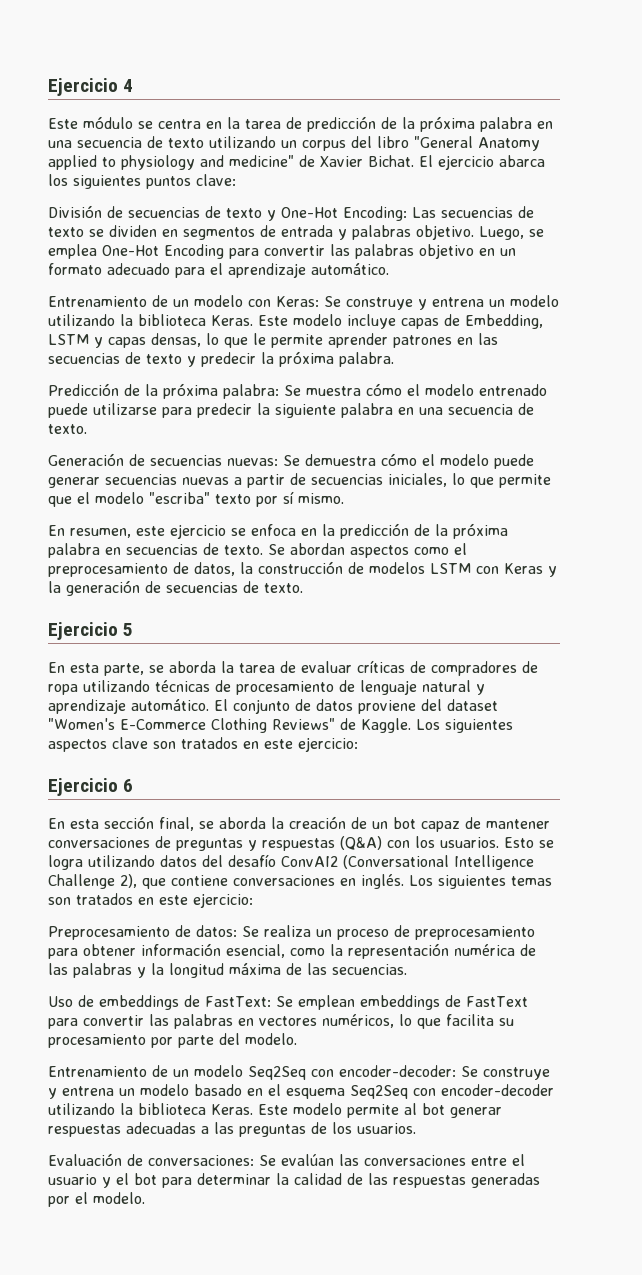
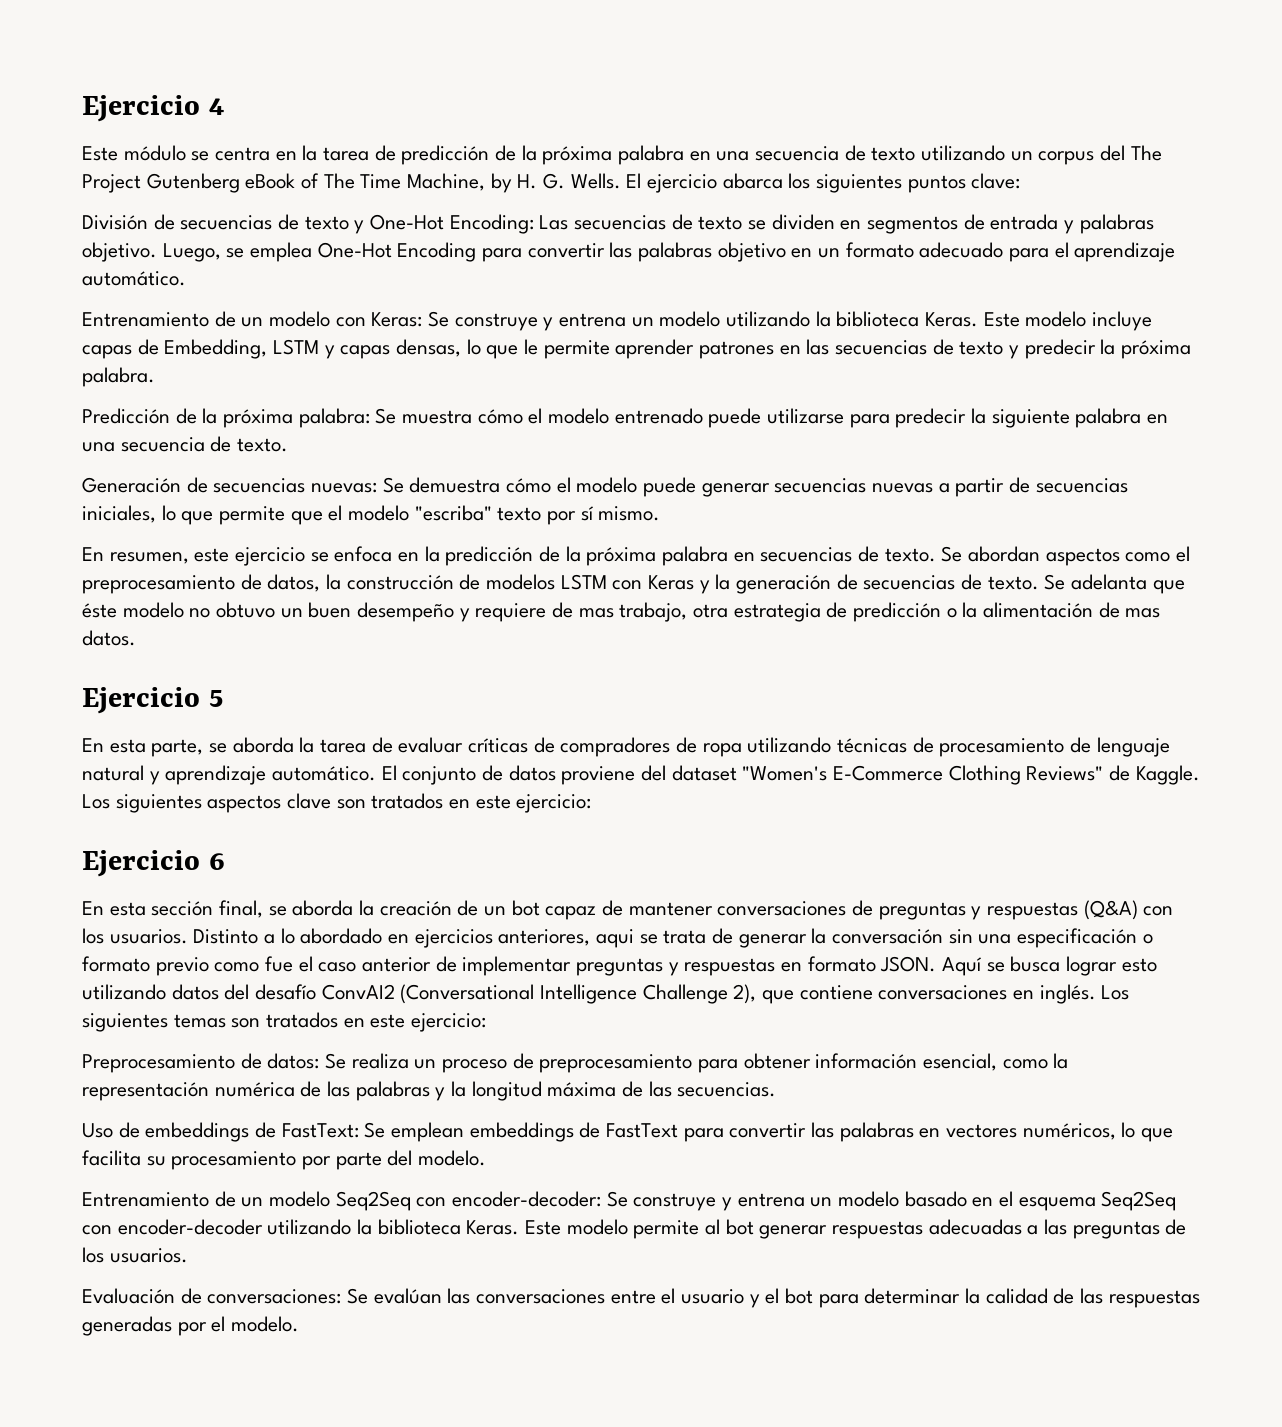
[377,136,540,151] [48,155,414,170] libro "General Anatomy applied to physiology and medicine" de Xavier Bichat. -> [1130,145,1162,161] [82,173,621,193] The Project Gutenberg eBook of The Time Machine, by H. G. Wells.
(303, 588) none -> [1044,574,1185,594] [82,602,1161,622] [82,630,136,646] Se adelanta que éste modelo no obtuvo un buen desempeño y requiere de mas trabajo, otra estrategia de predicción o la alimentación de mas datos.
[504,837,554,848] [48,855,83,870] Esto se logra -> [193,928,1153,948] [82,956,1157,976] Distinto a lo abordado en ejercicios anteriores, aqui se trata de generar la conversación sin una especificación o formato previo como fue el caso anterior de implementar preguntas y respuestas en formato JSON. Aquí se busca lograr esto

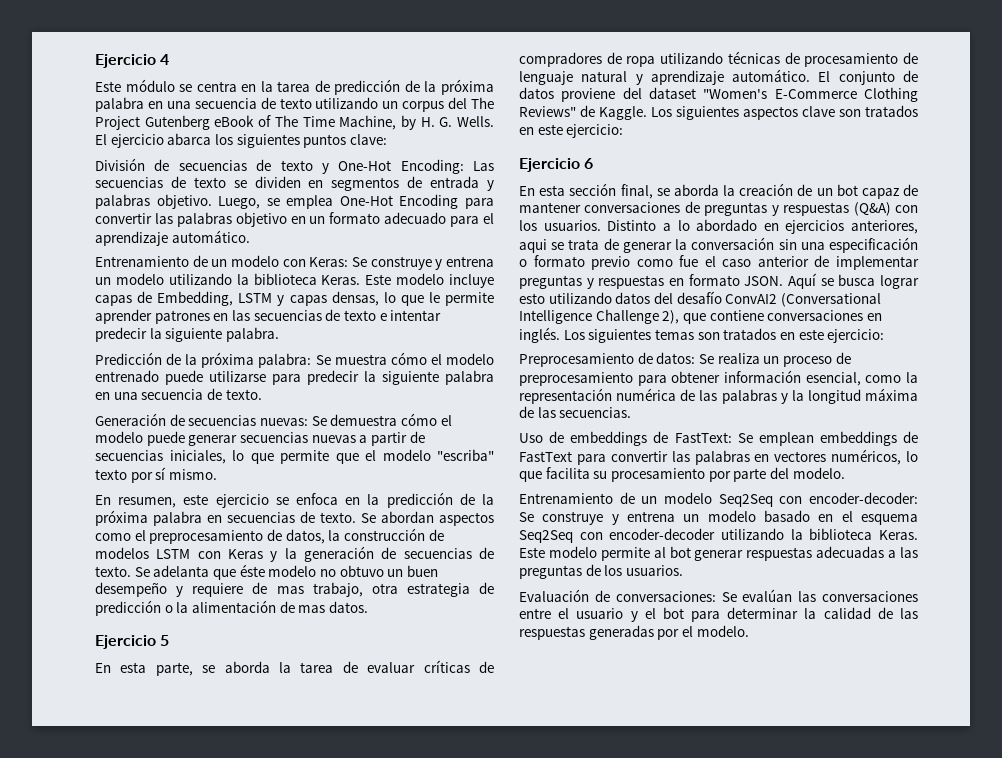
[1009,339,1192,359] y predecir la próxima -> [379,310,442,321] [95,327,223,342] e intentar predecir la siguiente

